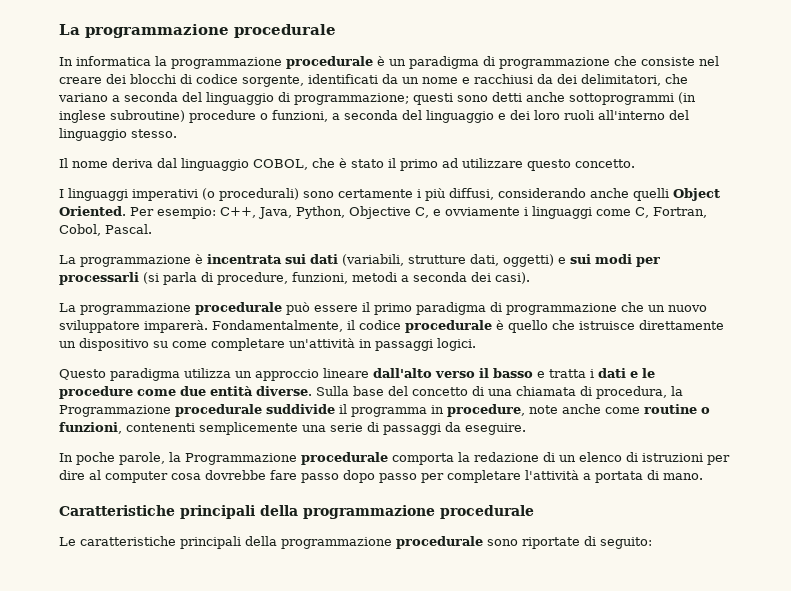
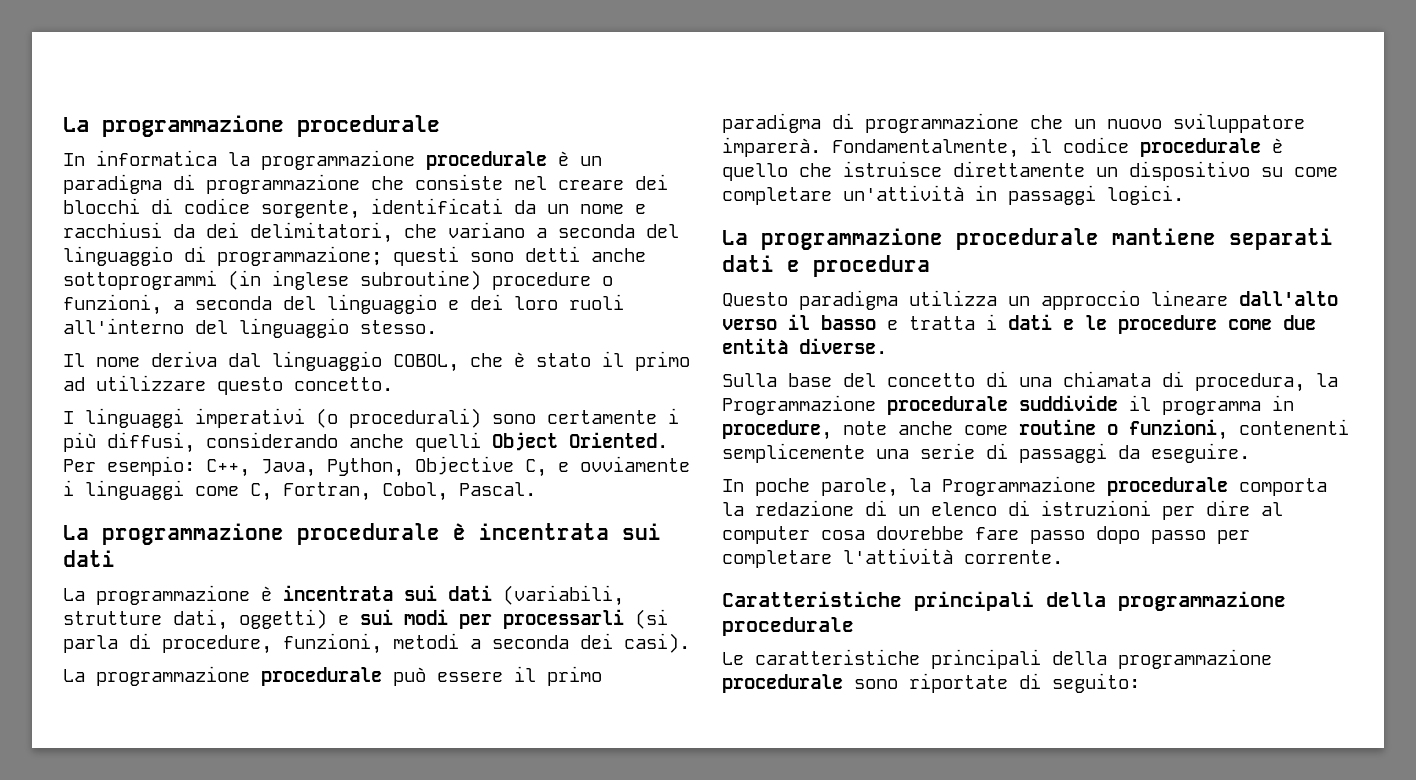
(152, 229) none -> [63,523,661,545] [63,550,115,567] // La programmazione procedurale è incentrata sui dati
(476, 344) none -> [722,228,1333,250] [722,255,930,277] // La programmazione procedurale mantiene separati dati e procedura
(312, 391) none -> (887, 346) //
[583,470,703,483] a portata di mano. -> [964,550,1063,564] corrente.

